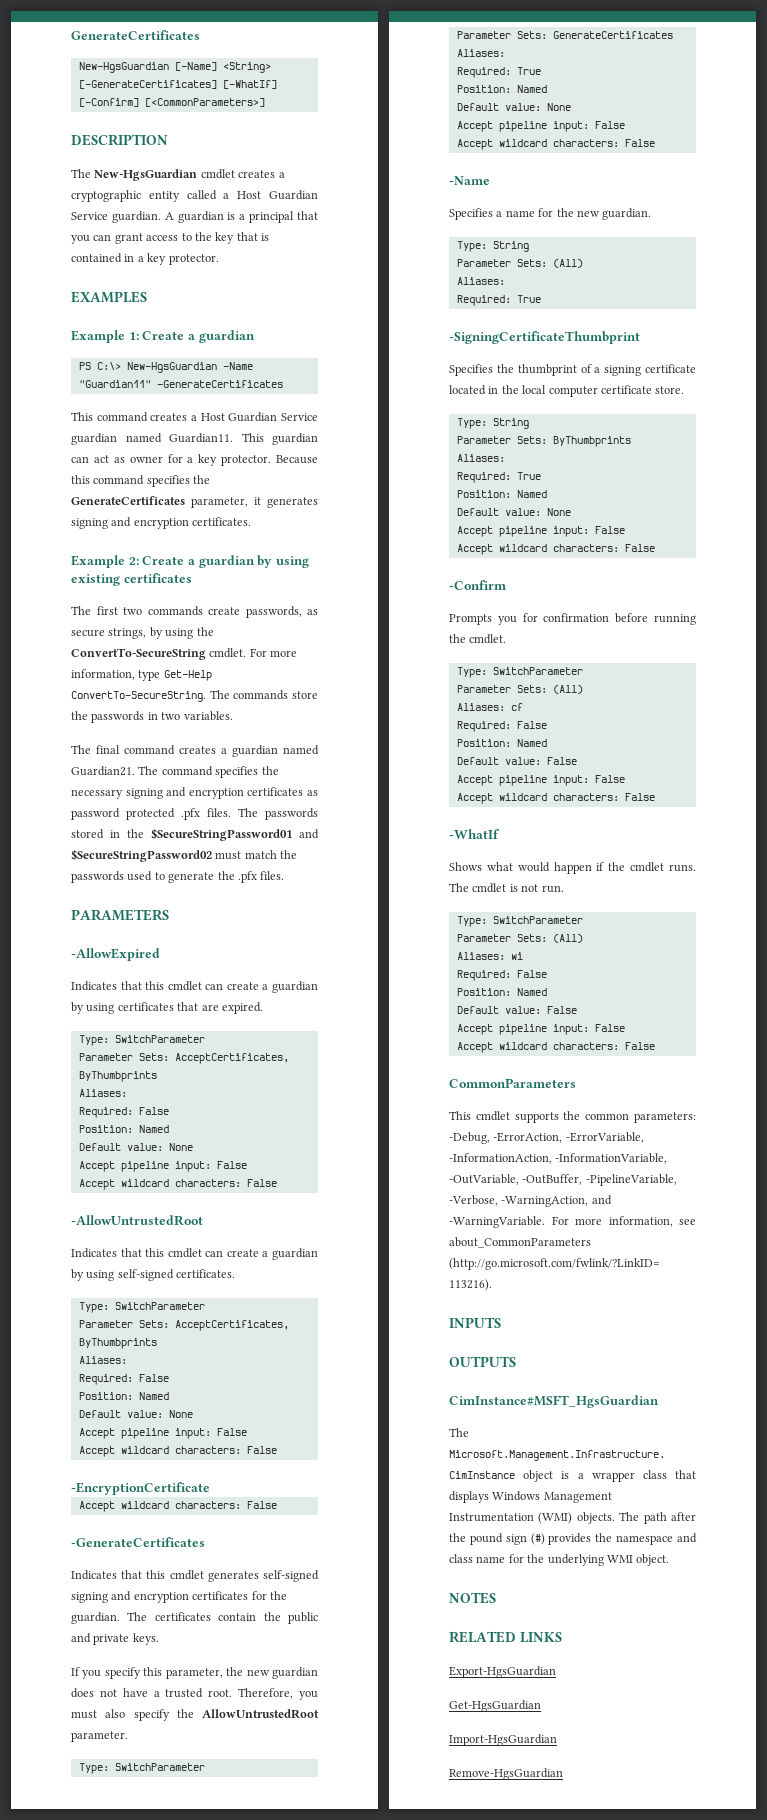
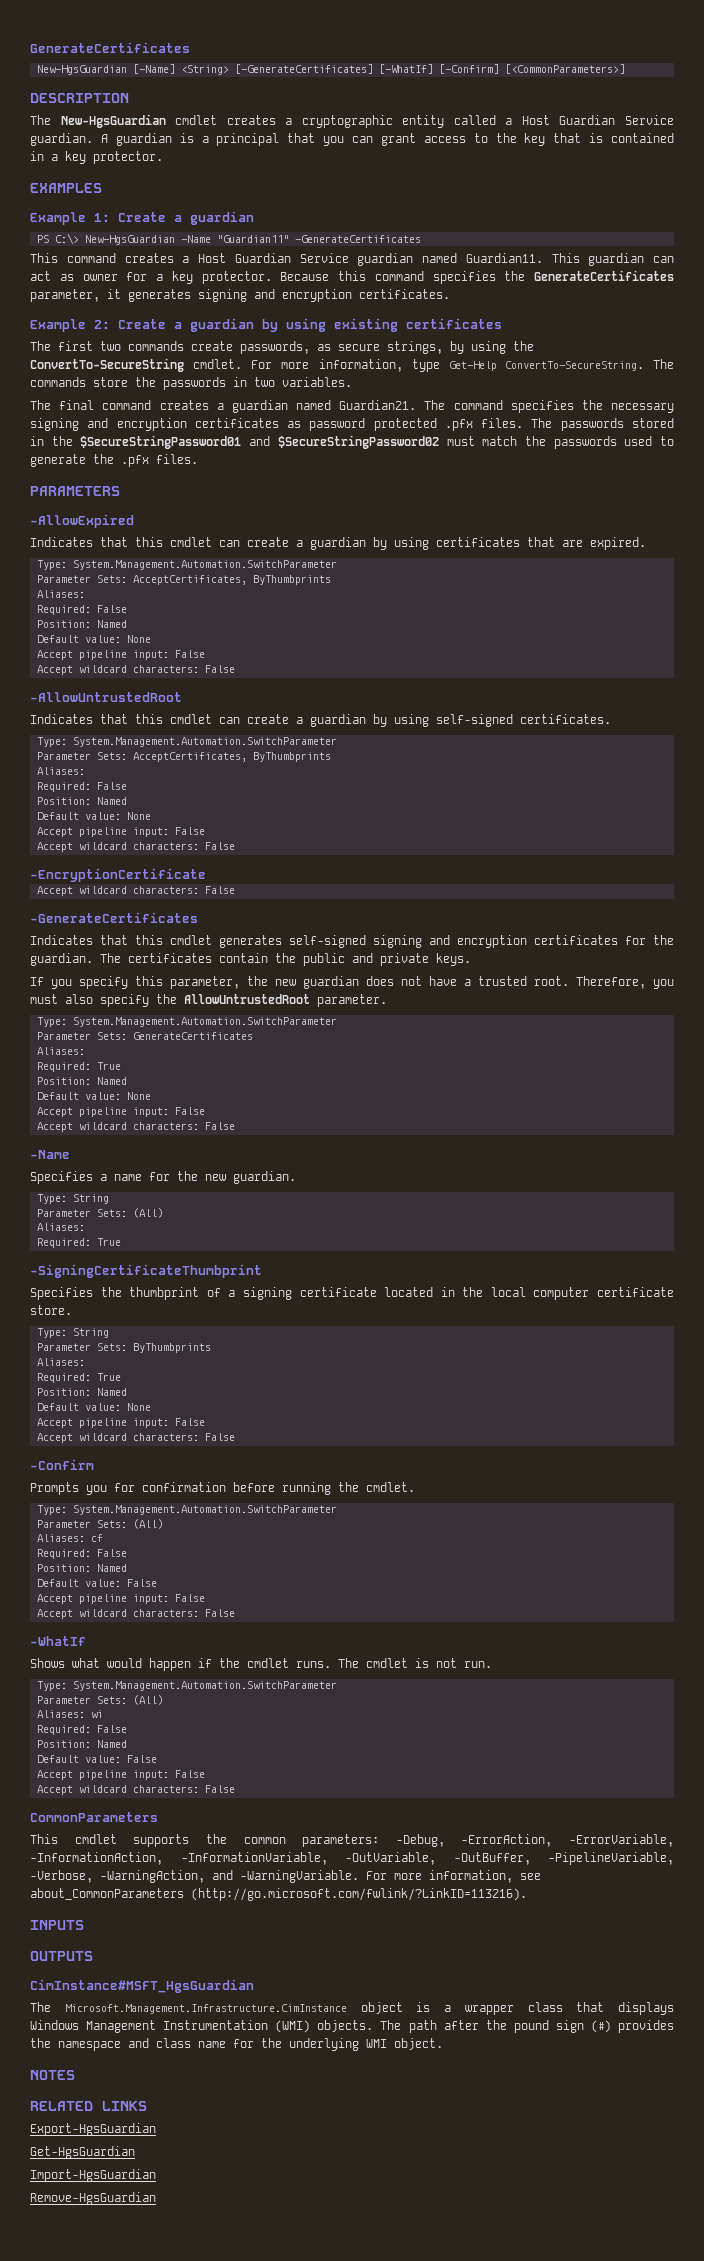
[114,1035,205,1043] SwitchParameter -> [72,560,337,570] System.Management.Automation.SwitchParameter
[114,1302,205,1310] SwitchParameter -> [72,737,337,747] System.Management.Automation.SwitchParameter
[114,1763,205,1771] SwitchParameter -> [72,1017,337,1027] System.Management.Automation.SwitchParameter
[492,667,583,675] SwitchParameter -> [72,1505,337,1515] System.Management.Automation.SwitchParameter
[492,916,583,924] SwitchParameter -> [72,1681,337,1691] System.Management.Automation.SwitchParameter

